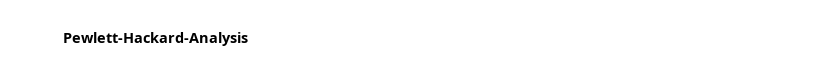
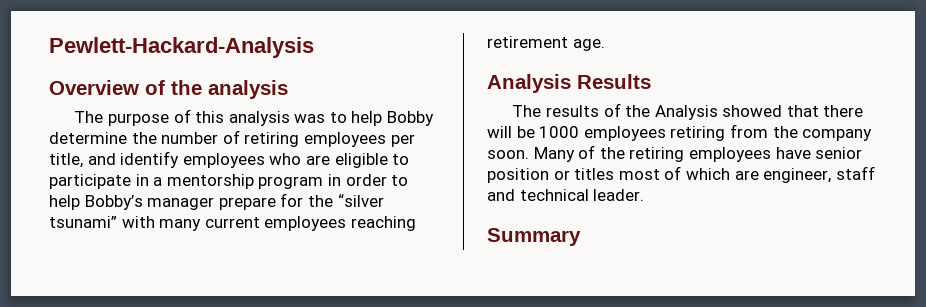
(248, 39) none -> [49,80,288,99] [74,109,435,126] [49,130,415,147] [49,151,410,168] [49,174,409,189] [49,193,384,210] [49,216,416,231] [487,36,605,51] [487,74,651,93] [512,103,864,120] [487,124,873,141] [487,145,863,162] [487,166,875,183] [487,189,645,201] [487,228,581,246] // Overview of the analysis // The purpose of this analysis was to help Bobby determine the number of retiring employees per title, and identify employees who are eligible to participate in a mentorship program in order to help Bobby’s manager prepare for the “silver tsunami” with many current employees reaching retirement age. // Analysis Results // The results of the Analysis showed that there will be 1000 employees retiring from the company soon. Many of the retiring employees have senior position or titles most of which are engineer, staff and technical leader. // Summary

